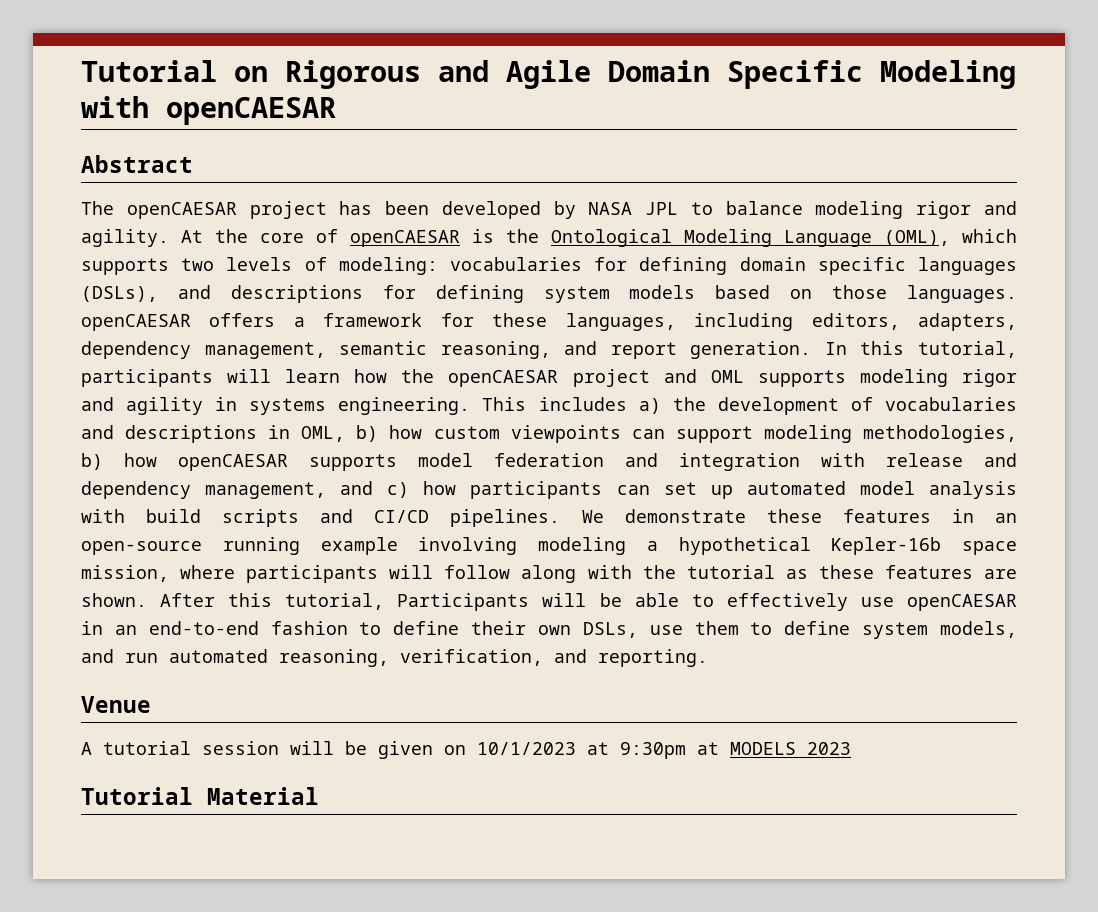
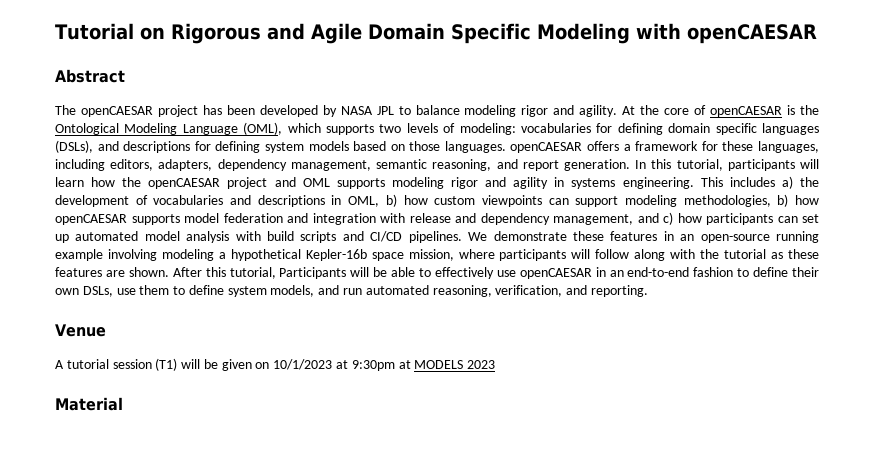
(279, 748) none -> [155,358,178,371] (T1)
[81,787,193,805] Tutorial -> (496, 364) none

